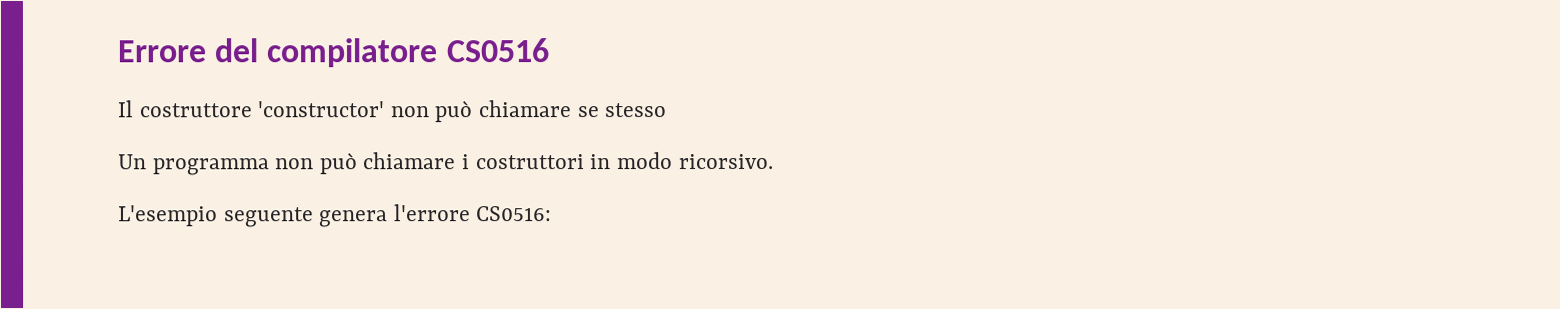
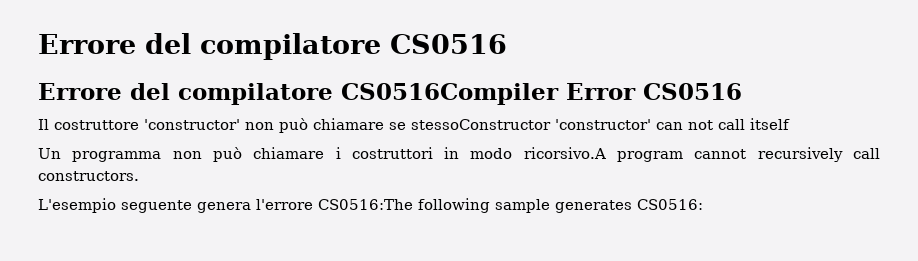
(549, 50) none -> [38,83,742,105] // Errore del compilatore CS0516Compiler Error CS0516
[604,103,667,118] stesso -> [411,118,790,130] stessoConstructor 'constructor' can not call itself
[677,154,774,170] ricorsivo. -> [523,147,880,162] [38,171,139,181] ricorsivo.A program cannot recursively call constructors.
(471, 213) none -> [318,198,632,213] CS0516:The following sample generates

